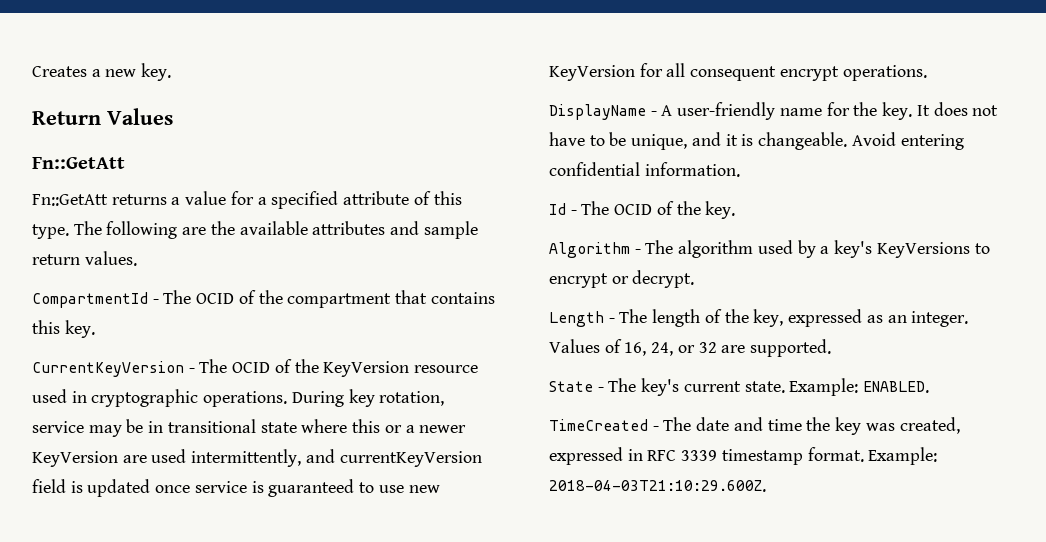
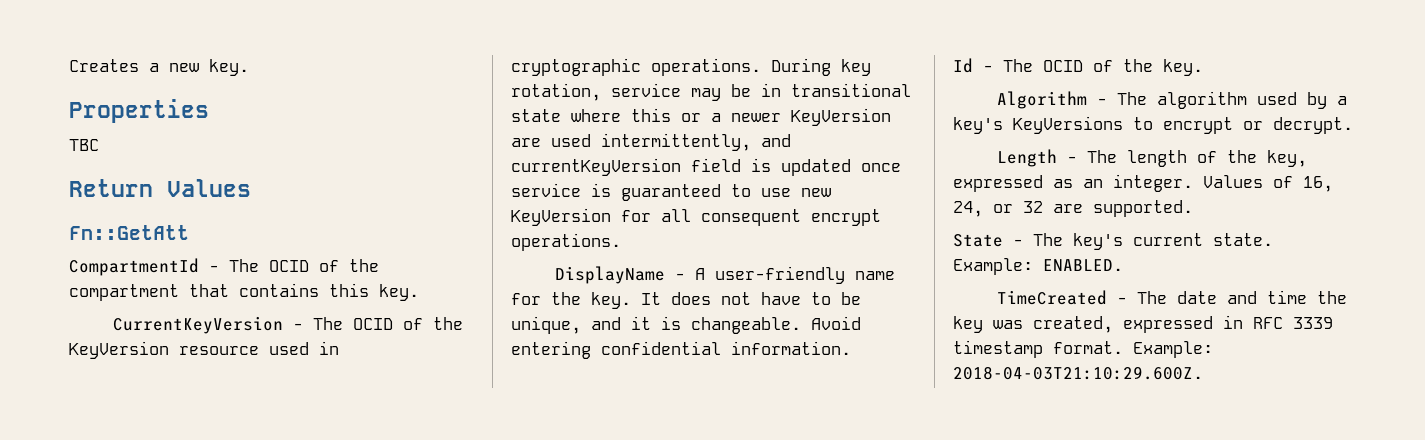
(172, 72) none -> [69,99,209,123] [69,139,99,151] // Properties // TBC
[32,191,462,209] [32,221,478,239] [32,251,137,266] // Fn::GetAtt returns a value for a specified attribute of this type. The following are the available attributes and sample return values. -> (189, 232) none

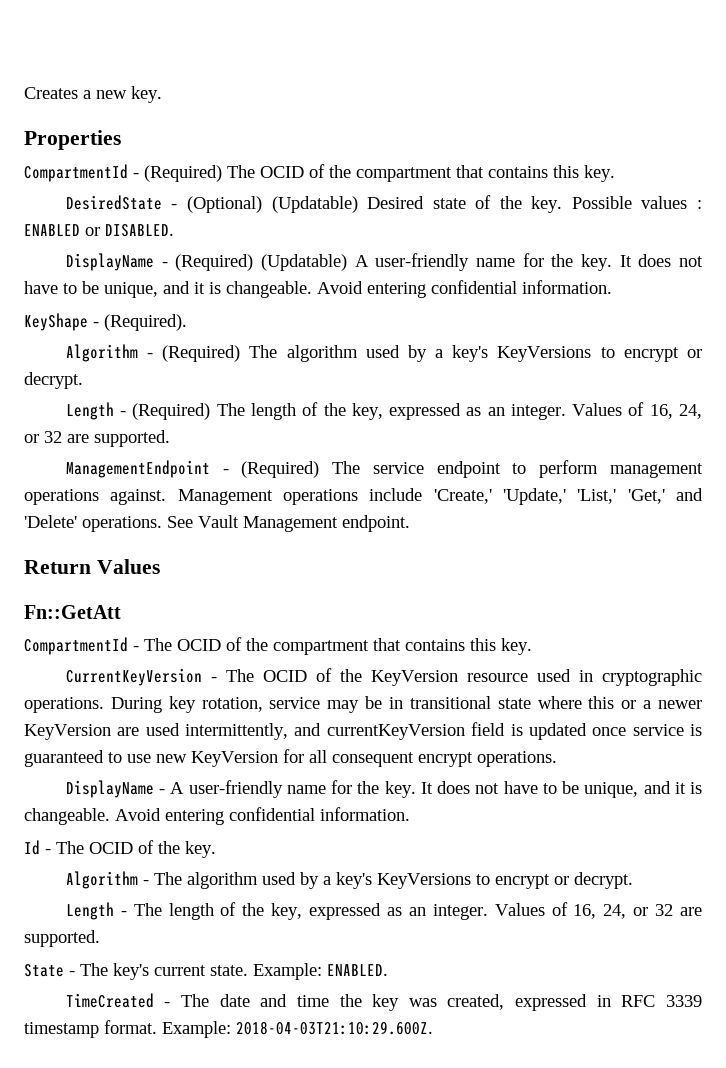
[69,139,99,151] TBC -> [24,164,615,182] [65,195,702,213] [24,224,174,237] [65,253,704,271] [24,280,612,298] [24,313,187,331] [65,344,702,362] [24,372,83,389] [65,402,703,420] [24,430,170,447] [65,460,703,478] [24,488,704,505] [24,515,410,532] CompartmentId - (Required) The OCID of the compartment that contains this key. // DesiredState - (Optional) (Updatable) Desired state of the key. Possible values : ENABLED or DISABLED. // DisplayName - (Required) (Updatable) A user-friendly name for the key. It does not have to be unique, and it is changeable. Avoid entering confidential information. // KeyShape - (Required). // Algorithm - (Required) The algorithm used by a key's KeyVersions to encrypt or decrypt. // Length - (Required) The length of the key, expressed as an integer. Values of 16, 24, or 32 are supported. // ManagementEndpoint - (Required) The service endpoint to perform management operations against. Management operations include 'Create,' 'Update,' 'List,' 'Get,' and 'Delete' operations. See Vault Management endpoint.

